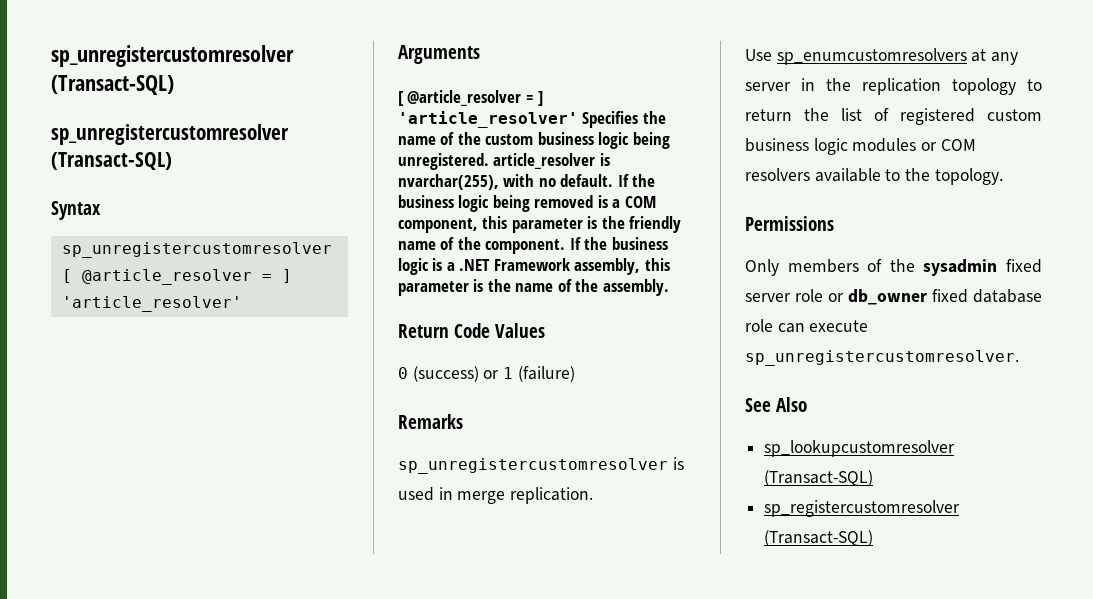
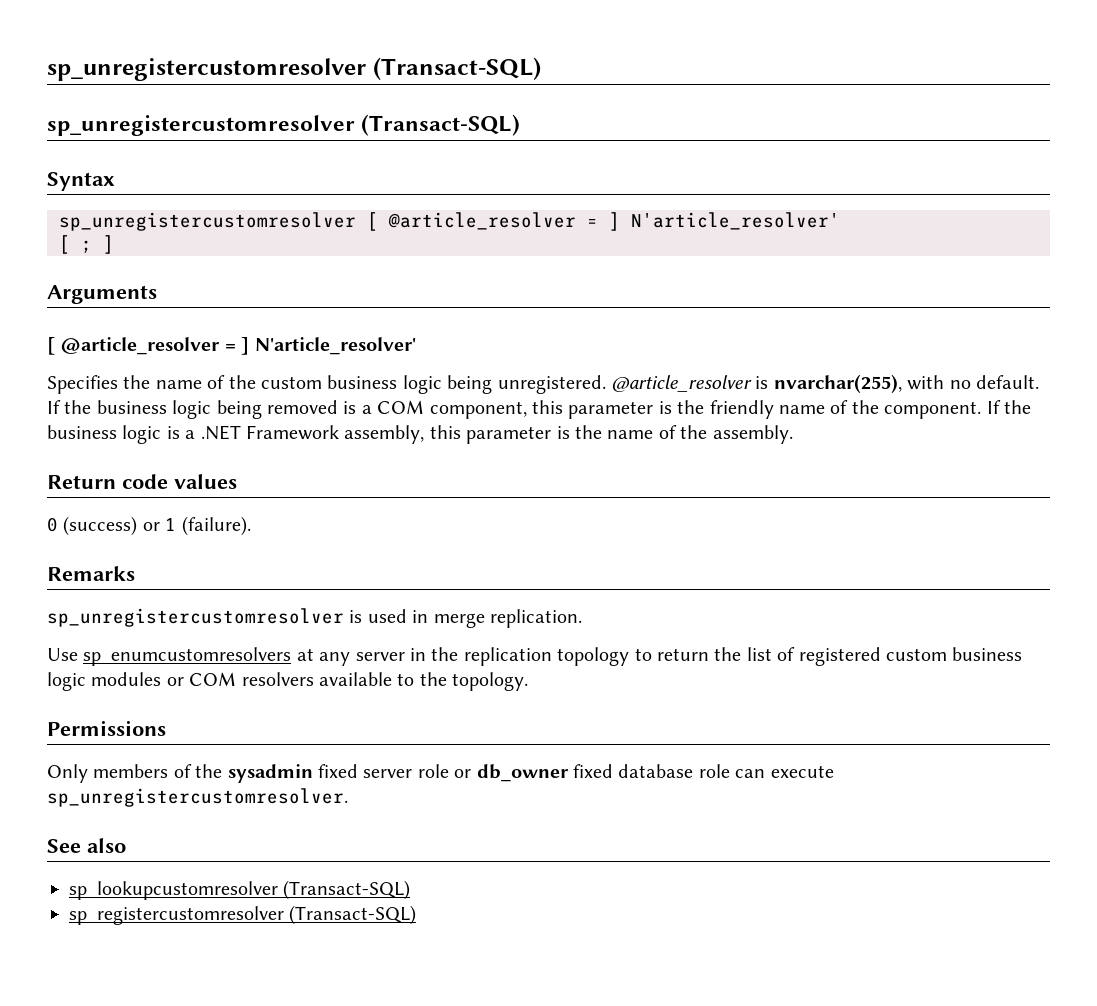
[61,296,242,312] 'article_resolver' -> [631,212,840,230] [59,235,114,254] N'article_resolver' // [ ; ]
[398,111,578,128] 'article_resolver' -> [254,337,416,355] N'article_resolver' //
[493,153,596,169] article_resolver -> [610,375,752,392] @article_resolver
[454,323,546,338] Code Values -> [122,474,237,489] code values
[517,366,575,382] (failure) -> [181,516,251,536] (failure).
[776,397,808,412] Also -> [87,838,126,853] also

